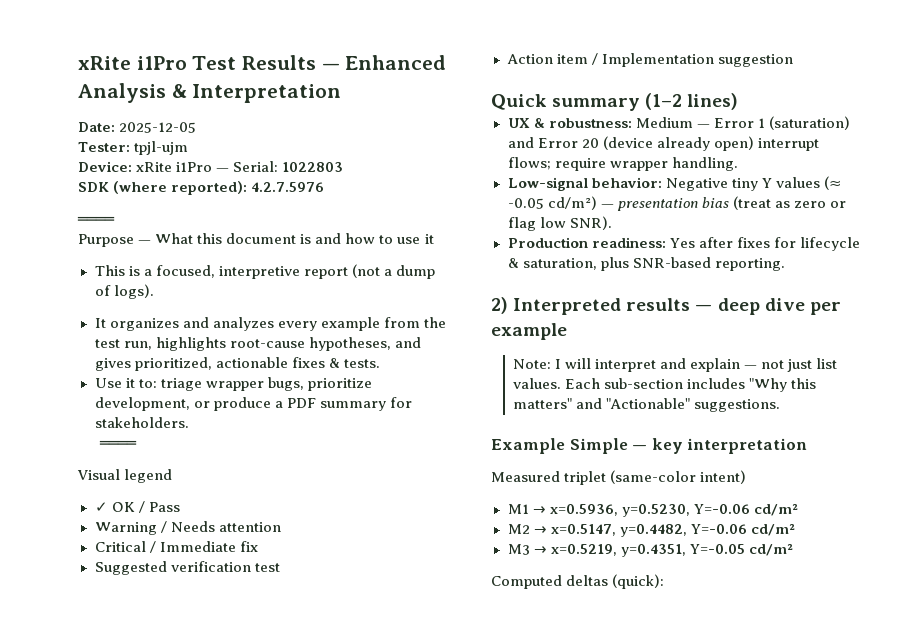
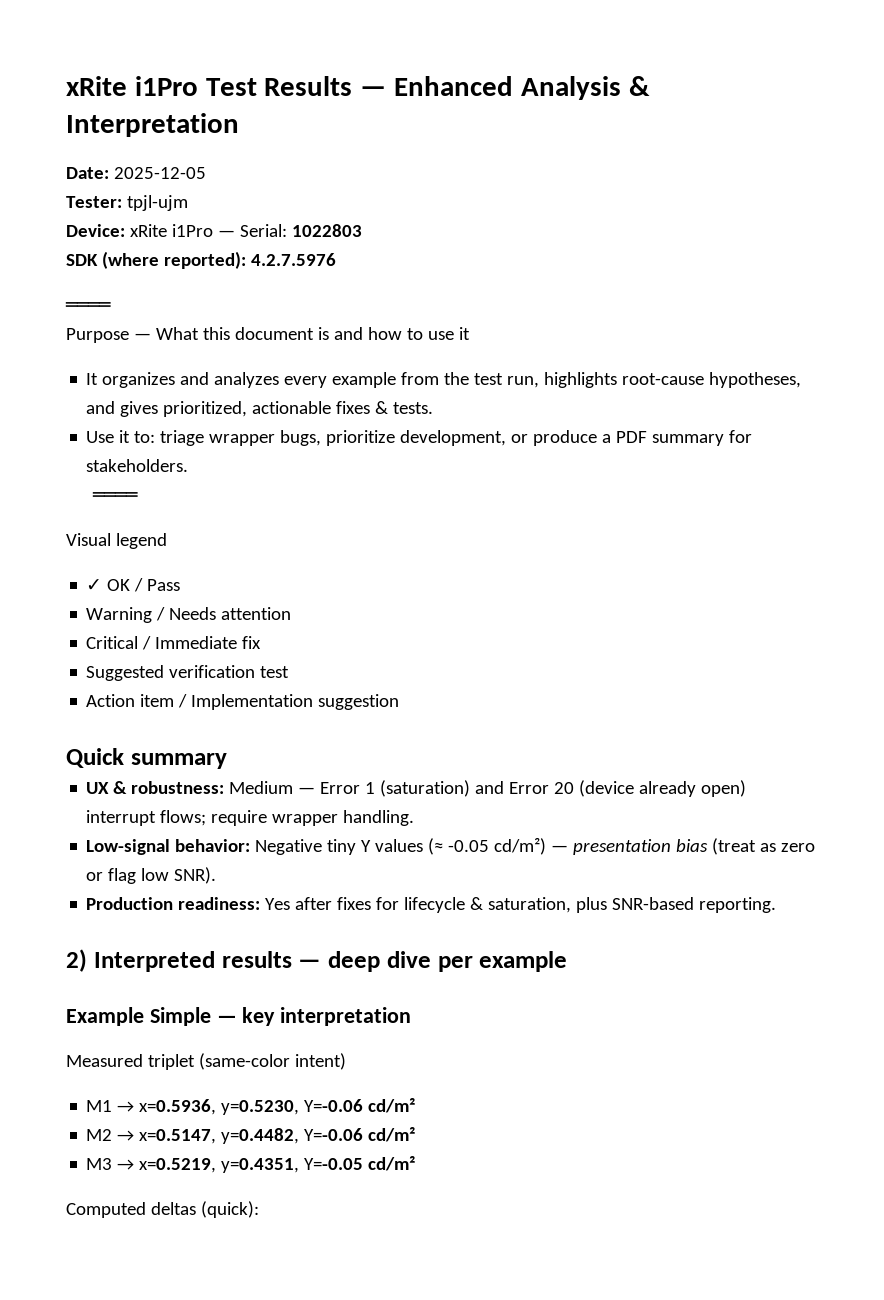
[94,264,435,279] [94,284,154,299] // This is a focused, interpretive report (not a dump of logs). -> (470, 333) none
[645,93,739,110] (1–2 lines) -> (227, 761) none
[513,358,838,372] [513,378,817,392] [513,398,781,412] // Note: I will interpret and explain — not just list values. Each sub-section includes "Why this matters" and "Actionable" suggestions. -> (568, 961) none

